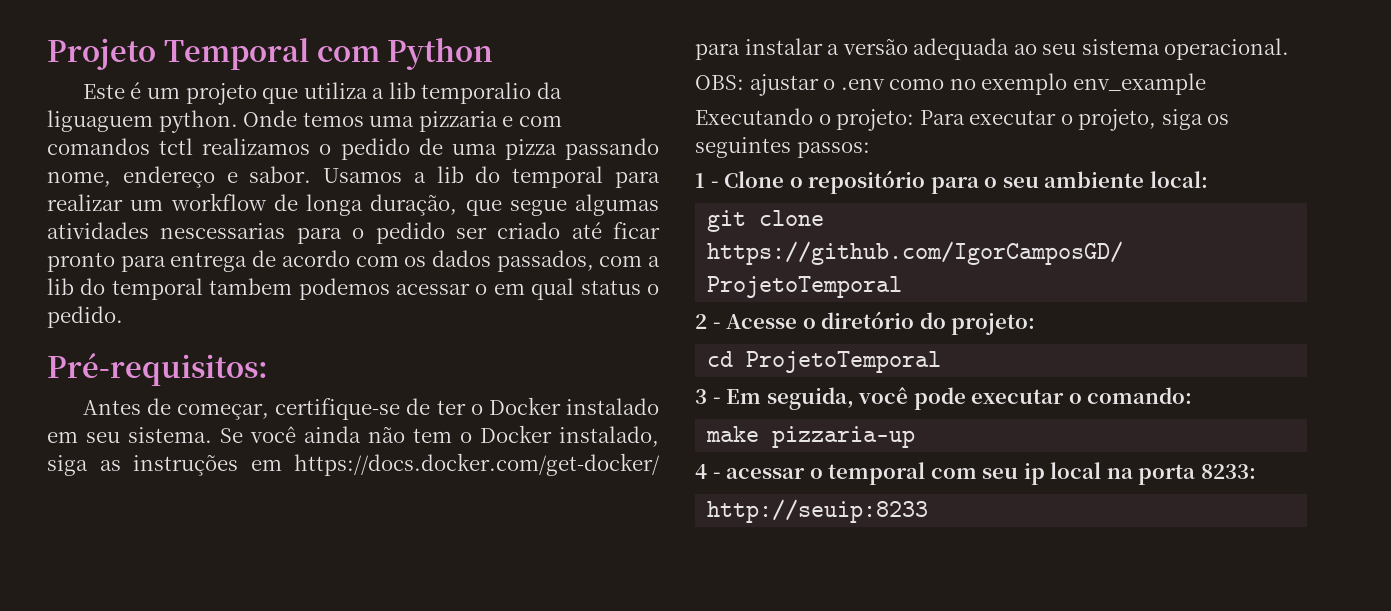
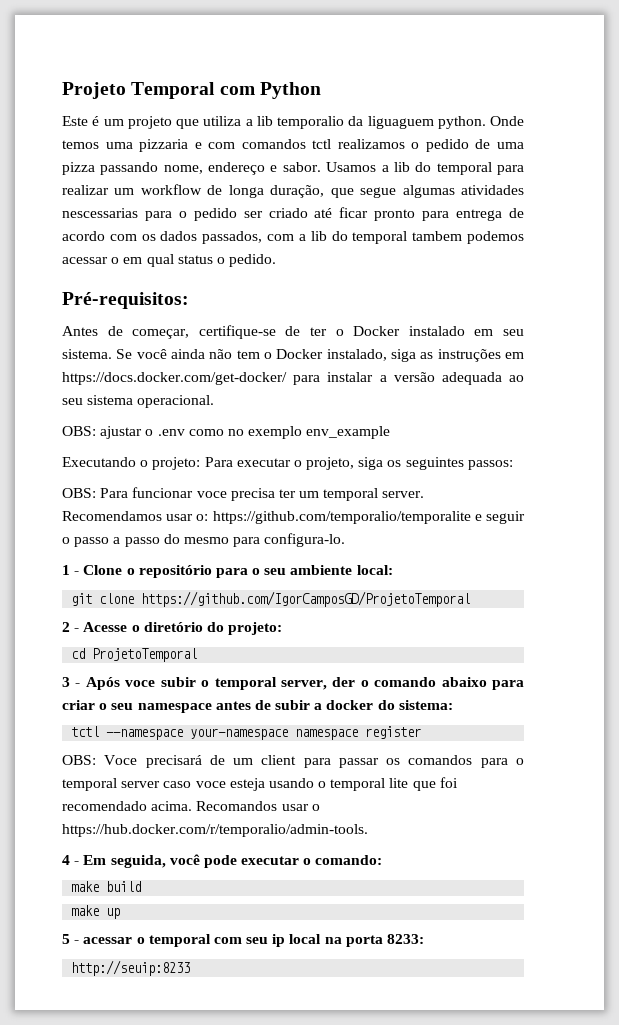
(870, 150) none -> [62,487,425,501] [62,511,525,524] [62,533,346,547] // OBS: Para funcionar voce precisa ter um temporal server. Recomendamos usar o: https://github.com/temporalio/temporalite e seguir o passo a passo do mesmo para configura-lo.
(721, 400) none -> [85,677,524,690] [62,700,453,713] [71,726,422,740] [62,755,524,768] [62,777,458,791] [62,801,320,811] [62,824,368,837] [62,855,80,865] Após voce subir o temporal server, der o comando abaixo para criar o seu namespace antes de subir a docker do sistema: // tctl --namespace your-namespace namespace register // OBS: Voce precisará de um client para passar os comandos para o temporal server caso voce esteja usando o temporal lite que foi recomendado acima. Recomandos usar o https://hub.docker.com/r/temporalio/admin-tools. // 4 -
[772,426,916,448] [695,464,707,479] pizzaria-up // 4 -> [106,881,142,892] [71,905,121,919] [62,934,70,944] build // make up // 5

